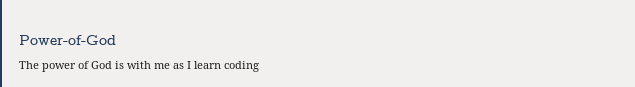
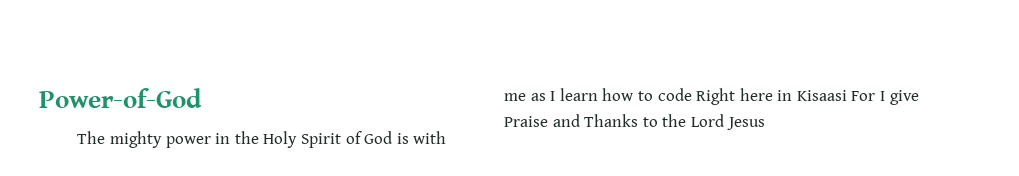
[42,63,76,72] power -> [110,131,341,148] mighty power in the Holy Spirit
[224,61,259,72] coding -> [602,88,919,105] [504,114,765,130] how to code Right here in Kisaasi For I give Praise and Thanks to the Lord Jesus

